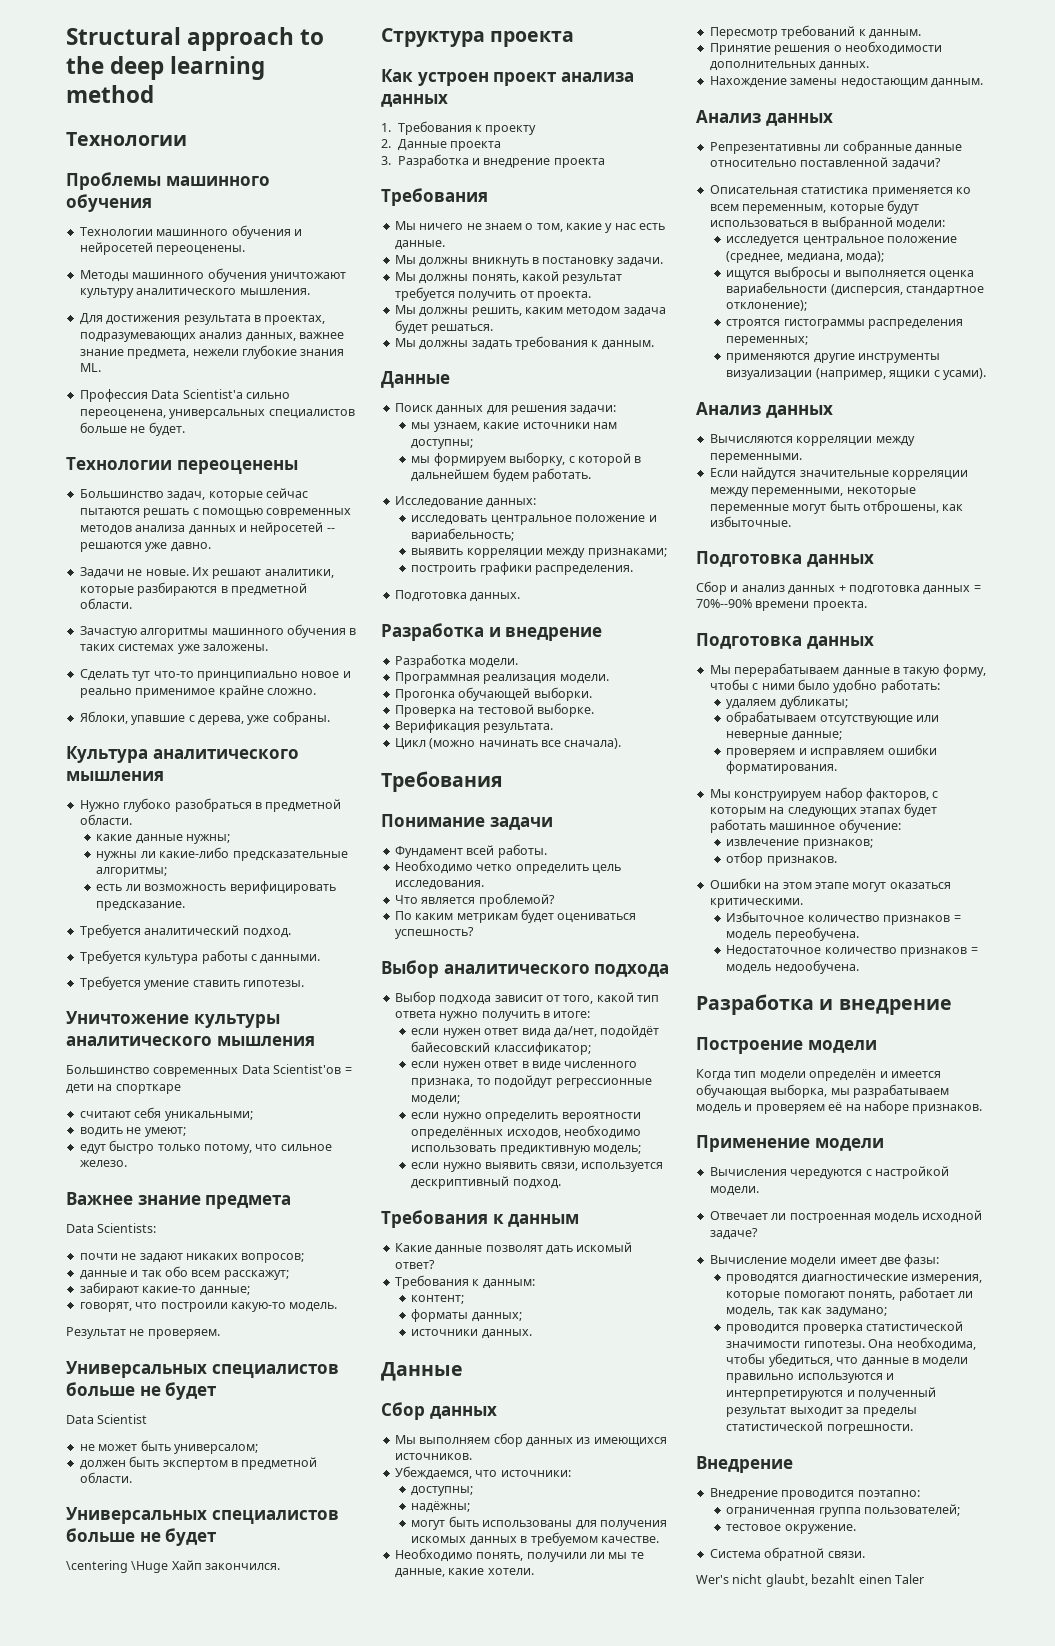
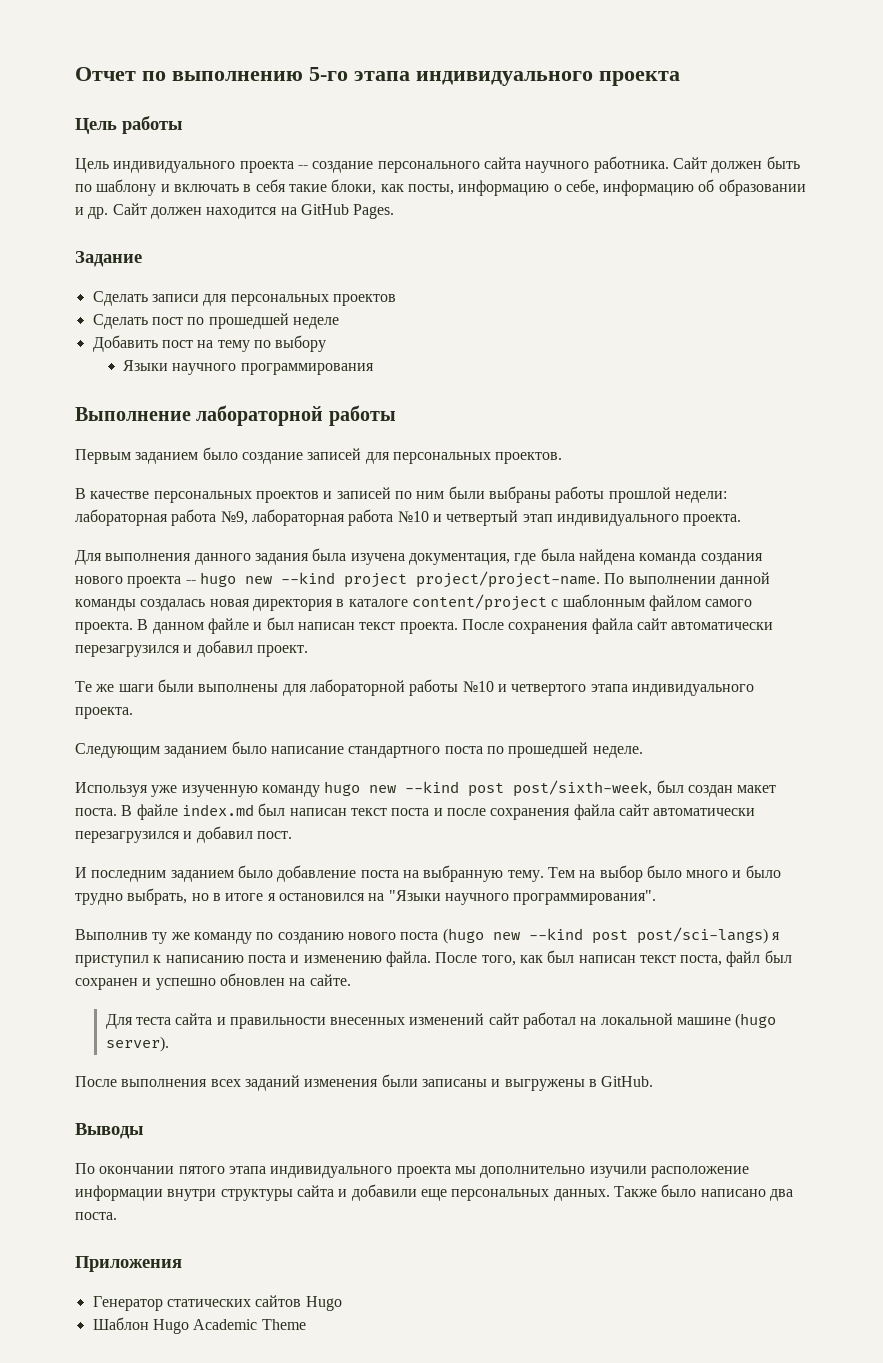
[66,27,325,51] [66,56,266,80] [66,85,154,103] [66,132,187,146] [66,172,270,190] [66,194,152,212] [79,225,302,239] [79,242,246,255] [79,268,346,282] [79,288,310,298] [79,313,326,325] [79,332,344,342] [79,345,345,359] [79,363,101,372] [79,389,290,402] [79,409,355,419] [79,422,185,436] [66,457,298,474] [79,488,308,501] [79,508,352,518] [79,522,335,535] [79,542,211,552] [79,567,334,579] [79,582,307,596] [79,598,132,609] [79,624,357,638] [79,644,268,654] [79,669,351,681] [79,685,316,698] [79,711,330,725] [66,746,299,763] [66,771,164,781] [79,798,342,812] [79,814,132,825] [96,834,231,844] [96,847,348,861] [96,867,168,877] [96,881,336,894] [96,901,186,911] [79,924,291,938] [79,950,321,964] [79,976,304,990] [66,1011,280,1028] [66,1036,315,1046] [66,1064,352,1077] [66,1084,181,1094] [79,1107,253,1121] [79,1127,186,1137] [79,1140,332,1154] [79,1160,127,1167] [66,1192,292,1209] [66,1223,157,1233] [79,1253,305,1263] [79,1266,289,1280] [79,1282,250,1296] [79,1302,338,1312] [66,1327,220,1339] [66,1361,339,1378] [66,1382,218,1400] [66,1414,148,1424] [79,1440,258,1454] [79,1456,318,1470] [79,1472,132,1483] [66,1507,339,1524] [66,1528,218,1546] [66,1560,281,1573] [381,28,575,47] [381,69,634,86] [381,94,448,107] [381,121,537,135] [381,139,502,151] [381,154,605,168] [381,188,488,206] [394,221,666,233] [394,240,445,250] [394,255,663,267] [394,271,623,284] [394,287,591,301] [394,305,666,317] [394,320,494,334] [394,336,654,350] [381,371,450,388] [394,403,617,415] [411,422,617,432] [411,439,474,449] [411,452,642,466] [411,468,592,482] [394,496,537,508] [411,515,657,525] [411,528,515,542] [411,548,667,558] [411,562,634,575] [394,590,521,602] [381,623,603,641] [394,654,519,668] [394,672,609,684] [394,687,592,701] [394,703,594,717] [394,720,554,733] [394,738,622,749] [381,771,503,792] [381,814,553,830] [394,844,547,858] [394,860,621,874] [394,880,484,890] [394,893,555,907] [394,909,637,923] [394,927,474,939] [381,960,670,978] [394,991,659,1005] [394,1011,591,1021] [411,1025,660,1038] [411,1041,591,1055] [411,1061,638,1071] [411,1075,652,1088] [411,1095,461,1105] [411,1112,641,1122] [411,1125,642,1139] [411,1145,642,1155] [411,1162,663,1172] [411,1176,561,1189] [381,1210,580,1228] [394,1242,633,1255] [394,1260,435,1269] [394,1275,535,1289] [411,1295,465,1304] [411,1309,522,1322] [411,1329,532,1339] [381,1362,463,1381] [381,1402,497,1420] [394,1433,667,1447] [394,1453,472,1460] [394,1466,571,1480] [411,1486,474,1496] [411,1501,471,1513] [411,1516,667,1530] [411,1532,659,1546] [394,1548,644,1562] [394,1568,534,1578] [709,25,921,39] [709,41,942,55] [709,61,870,71] [709,76,983,88] [696,110,833,126] [709,140,962,154] [709,157,941,170] [709,185,971,197] [709,200,919,214] [709,216,945,230] [726,236,958,246] [726,251,885,263] [726,266,974,280] [726,282,985,296] [726,300,808,311] [726,319,964,329] [726,336,809,346] [726,353,941,363] [726,368,986,380] [696,402,833,418] [709,434,915,446] [709,453,802,463] [709,467,968,480] [709,487,916,497] [709,500,964,514] [709,516,791,527] [696,551,874,567] [696,581,981,595] [696,599,867,611] [696,633,874,649] [709,663,986,677] [709,679,940,693] [726,695,848,709] [726,711,940,725] [726,731,842,741] [726,744,937,758] [726,761,838,774] [709,787,939,801] [709,803,938,817] [709,819,901,833] [726,839,873,849] [726,852,837,866] [709,878,951,892] [709,898,803,908] [726,911,961,925] [726,927,859,941] [726,945,978,957] [726,960,859,974] [696,994,952,1015] [696,1037,877,1054] [696,1069,941,1081] [696,1084,950,1098] [696,1100,983,1114] [696,1135,884,1152] [709,1166,949,1179] [709,1186,759,1196] [709,1210,983,1223] [709,1228,758,1240] [709,1254,940,1267] [726,1274,983,1284] [726,1287,973,1301] [726,1307,887,1317] [726,1321,964,1334] [726,1337,976,1351] [726,1353,969,1367] [726,1373,895,1383] [726,1387,937,1400] [726,1407,917,1417] [726,1421,913,1434] [696,1456,793,1473] [709,1488,920,1500] [726,1504,961,1517] [726,1524,856,1534] [709,1547,865,1561] [696,1574,924,1587] Structural approach to the deep learning method // Технологии // Проблемы машинного обучения // Технологии машинного обучения и нейросетей переоценены. // Методы машинного обучения уничтожают культуру аналитического мышления. // Для достижения результата в проектах, подразумевающих анализ данных, важнее знание предмета, нежели глубокие знания ML. // Профессия Data Scientist'а сильно переоценена, универсальных специалистов больше не будет. // Технологии переоценены // Большинство задач, которые сейчас пытаются решать с помощью современных методов анализа данных и нейросетей -- решаются уже давно. // Задачи не новые. Их решают аналитики, которые разбираются в предметной области. // Зачастую алгоритмы машинного обучения в таких системах уже заложены. // Сделать тут что-то принципиально новое и реально применимое крайне сложно. // Яблоки, упавшие с дерева, уже собраны. // Культура аналитического мышления // Нужно глубоко разобраться в предметной области. // какие данные нужны; // нужны ли какие-либо предсказательные алгоритмы; // есть ли возможность верифицировать предсказание. // Требуется аналитический подход. // Требуется культура работы с данными. // Требуется умение ставить гипотезы. // Уничтожение культуры аналитического мышления // Большинство современных Data Scientist'ов = дети на спорткаре // считают себя уникальными; // водить не умеют; // едут быстро только потому, что сильное железо. // Важнее знание предмета // Data Scientists: // почти не задают никаких вопросов; // данные и так обо всем расскажут; // забирают какие-то данные; // говорят, что построили какую-то модель. // Результат не проверяем. // Универсальных специалистов больше не будет // Data Scientist // не может быть универсалом; // должен быть экспертом в предметной области. // Универсальных специалистов больше не будет // \centering \Huge Хайп закончился. // Структура проекта // Как устроен проект анализа данных // 1. Требования к проекту // 2. Данные проекта // 3. Разработка и внедрение проекта // Требования // Мы ничего не знаем о том, какие у нас есть данные. // Мы должны вникнуть в постановку задачи. // Мы должны понять, какой результат требуется получить от проекта. // Мы должны решить, каким методом задача будет решаться. // Мы должны задать требования к данным. // Данные // Поиск данных для решения задачи: // мы узнаем, какие источники нам доступны; // мы формируем выборку, с которой в дальнейшем будем работать. // Исследование данных: // исследовать центральное положение и вариабельность; // выявить корреляции между признаками; // построить графики распределения. // Подготовка данных. // Разработка и внедрение // Разработка модели. // Программная реализация модели. // Прогонка обучающей выборки. // Проверка на тестовой выборке. // Верификация результата. // Цикл (можно начинать все сначала). // Требования // Понимание задачи // Фундамент всей работы. // Необходимо четко определить цель исследования. // Что является проблемой? // По каким метрикам будет оцениваться успешность? // Выбор аналитического подхода // Выбор подхода зависит от того, какой тип ответа нужно получить в итоге: // если нужен ответ вида да/нет, подойдёт байесовский классификатор; // если нужен ответ в виде численного признака, то подойдут регрессионные модели; // если нужно определить вероятности определённых исходов, необходимо использовать предиктивную модель; // если нужно выявить связи, используется дескриптивный подход. // Требования к данным // Какие данные позволят дать искомый ответ? // Требования к данным: // контент; // форматы данных; // источники данных. // Данные // Сбор данных // Мы выполняем сбор данных из имеющихся источников. // Убеждаемся, что источники: // доступны; // надёжны; // могут быть использованы для получения искомых данных в требуемом качестве. // Необходимо понять, получили ли мы те данные, какие хотели. // Пересмотр требований к данным. // Принятие решения о необходимости дополнительных данных. // Нахождение замены недостающим данным. // Анализ данных // Репрезентативны ли собранные данные относительно поставленной задачи? // Описательная статистика применяется ко всем переменным, которые будут использоваться в выбранной модели: // исследуется центральное положение (среднее, медиана, мода); // ищутся выбросы и выполняется оценка вариабельности (дисперсия, стандартное отклонение); // строятся гистограммы распределения переменных; // применяются другие инструменты визуализации (например, ящики с усами). // Анализ данных // Вычисляются корреляции между переменными. // Если найдутся значительные корреляции между переменными, некоторые переменные могут быть отброшены, как избыточные. // Подготовка данных // Сбор и анализ данных + подготовка данных = 70%--90% времени проекта. // Подготовка данных // Мы перерабатываем данные в такую форму, чтобы с ними было удобно работать: // удаляем дубликаты; // обрабатываем отсутствующие или неверные данные; // проверяем и исправляем ошибки форматирования. // Мы конструируем набор факторов, с которым на следующих этапах будет работать машинное обучение: // извлечение признаков; // отбор признаков. // Ошибки на этом этапе могут оказаться критическими. // Избыточное количество признаков = модель переобучена. // Недостаточное количество признаков = модель недообучена. // Разработка и внедрение // Построение модели // Когда тип модели определён и имеется обучающая выборка, мы разрабатываем модель и проверяем её на наборе признаков. // Применение модели // Вычисления чередуются с настройкой модели. // Отвечает ли построенная модель исходной задаче? // Вычисление модели имеет две фазы: // проводятся диагностические измерения, которые помогают понять, работает ли модель, так как задумано; // проводится проверка статистической значимости гипотезы. Она необходима, чтобы убедиться, что данные в модели правильно используются и интерпретируются и полученный результат выходит за пределы статистической погрешности. // Внедрение // Внедрение проводится поэтапно: // ограниченная группа пользователей; // тестовое окружение. // Система обратной связи. // Wer's nicht glaubt, bezahlt einen Taler -> [75,67,680,86] [75,116,182,134] [75,156,800,173] [75,179,806,196] [75,203,395,219] [75,251,142,267] [92,291,396,306] [92,313,339,329] [92,335,327,352] [123,360,374,375] [75,405,396,426] [75,447,563,464] [75,486,727,503] [75,509,742,526] [75,548,763,565] [75,571,770,588] [75,594,753,611] [75,617,774,634] [75,640,308,657] [75,679,754,696] [75,707,133,719] [75,741,643,758] [75,780,777,797] [75,803,756,820] [75,826,292,843] [75,865,781,882] [75,888,657,905] [75,927,780,944] [75,950,792,967] [75,973,351,990] [105,1012,777,1029] [105,1036,169,1052] [75,1074,654,1091] [75,1123,143,1139] [75,1163,749,1178] [75,1184,793,1201] [75,1212,117,1220] [75,1256,182,1272] [92,1295,342,1311] [92,1317,306,1334] Отчет по выполнению 5-го этапа индивидуального проекта // Цель работы // Цель индивидуального проекта -- создание персонального сайта научного работника. Сайт должен быть по шаблону и включать в себя такие блоки, как посты, информацию о себе, информацию об образовании и др. Сайт должен находится на GitHub Pages. // Задание // Сделать записи для персональных проектов // Сделать пост по прошедшей неделе // Добавить пост на тему по выбору // Языки научного программирования // Выполнение лабораторной работы // Первым заданием было создание записей для персональных проектов. // В качестве персональных проектов и записей по ним были выбраны работы прошлой недели: лабораторная работа №9, лабораторная работа №10 и четвертый этап индивидуального проекта. // Для выполнения данного задания была изучена документация, где была найдена команда создания нового проекта -- hugo new --kind project project/project-name. По выполнении данной команды создалась новая директория в каталоге content/project с шаблонным файлом самого проекта. В данном файле и был написан текст проекта. После сохранения файла сайт автоматически перезагрузился и добавил проект. // Те же шаги были выполнены для лабораторной работы №10 и четвертого этапа индивидуального проекта. // Следующим заданием было написание стандартного поста по прошедшей неделе. // Используя уже изученную команду hugo new --kind post post/sixth-week, был создан макет поста. В файле index.md был написан текст поста и после сохранения файла сайт автоматически перезагрузился и добавил пост. // И последним заданием было добавление поста на выбранную тему. Тем на выбор было много и было трудно выбрать, но в итоге я остановился на "Языки научного программирования". // Выполнив ту же команду по созданию нового поста (hugo new --kind post post/sci-langs) я приступил к написанию поста и изменению файла. После того, как был написан текст поста, файл был сохранен и успешно обновлен на сайте. // Для теста сайта и правильности внесенных изменений сайт работал на локальной машине (hugo server). // После выполнения всех заданий изменения были записаны и выгружены в GitHub. // Выводы // По окончании пятого этапа индивидуального проекта мы дополнительно изучили расположение информации внутри структуры сайта и добавили еще персональных данных. Также было написано два поста. // Приложения // Генератор статических сайтов Hugo // Шаблон Hugo Academic Theme

